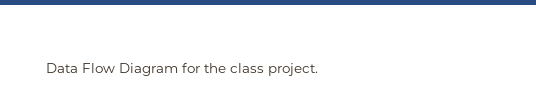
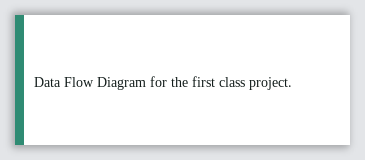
(226, 68) none -> [192,76,215,87] first

